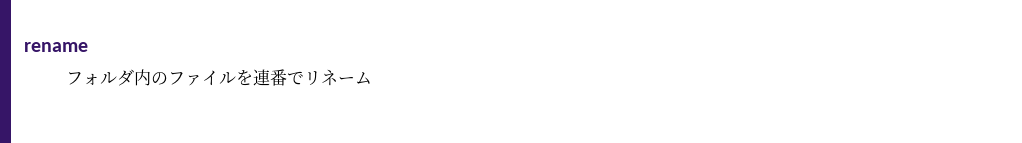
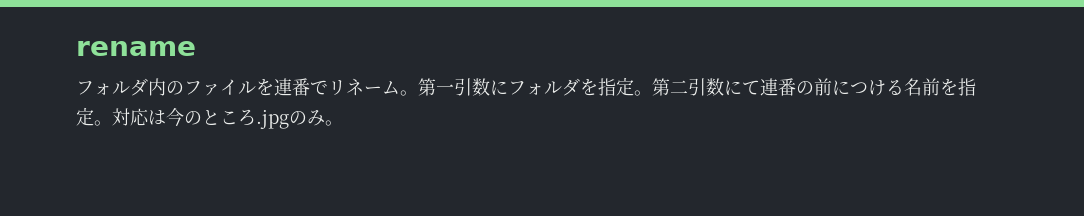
(373, 78) none -> [400,77,976,96] [76,107,343,129] 。第一引数にフォルダを指定。第二引数にて連番の前につける名前を指定。対応は今のところ.jpgのみ。

